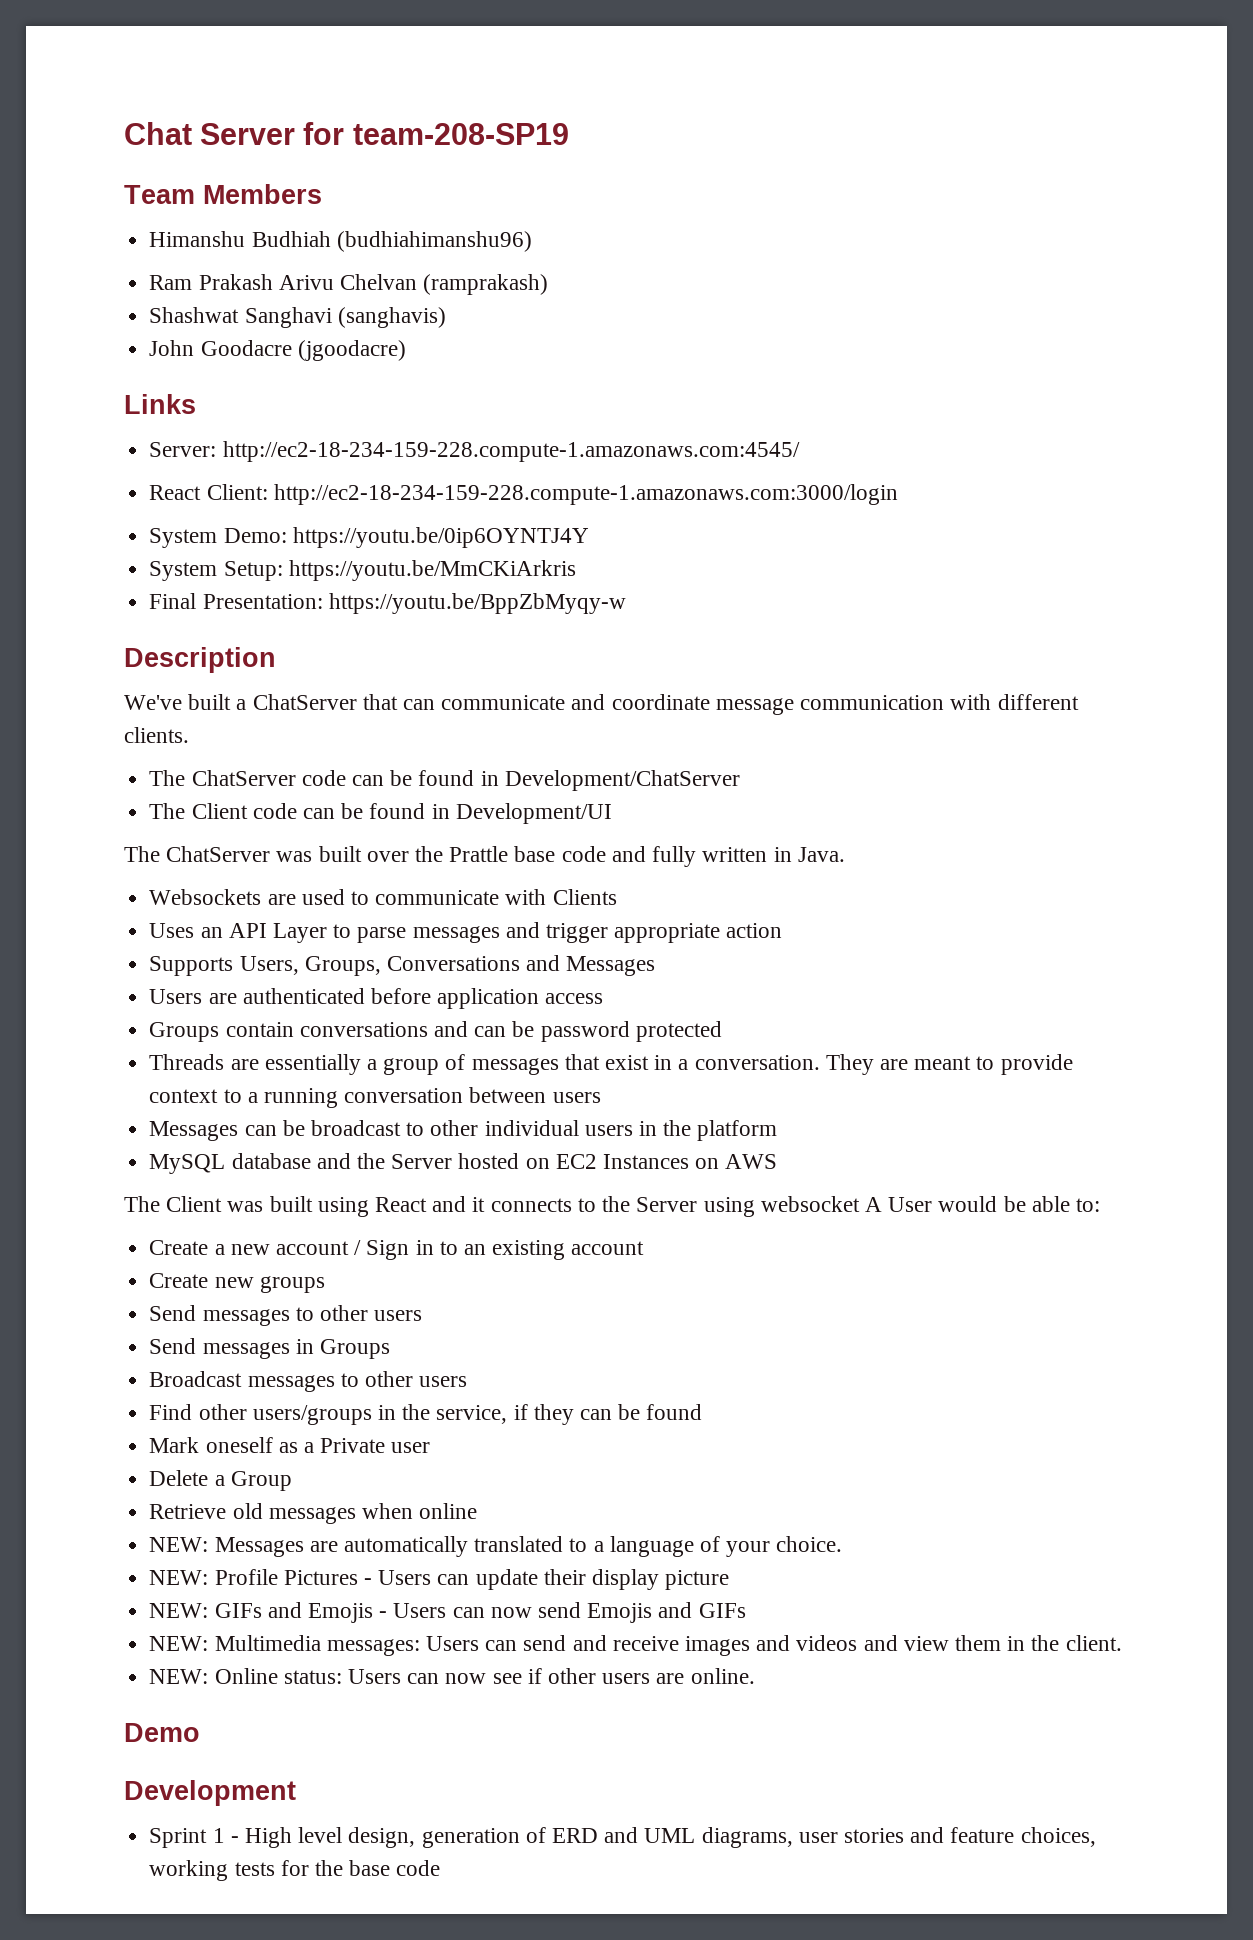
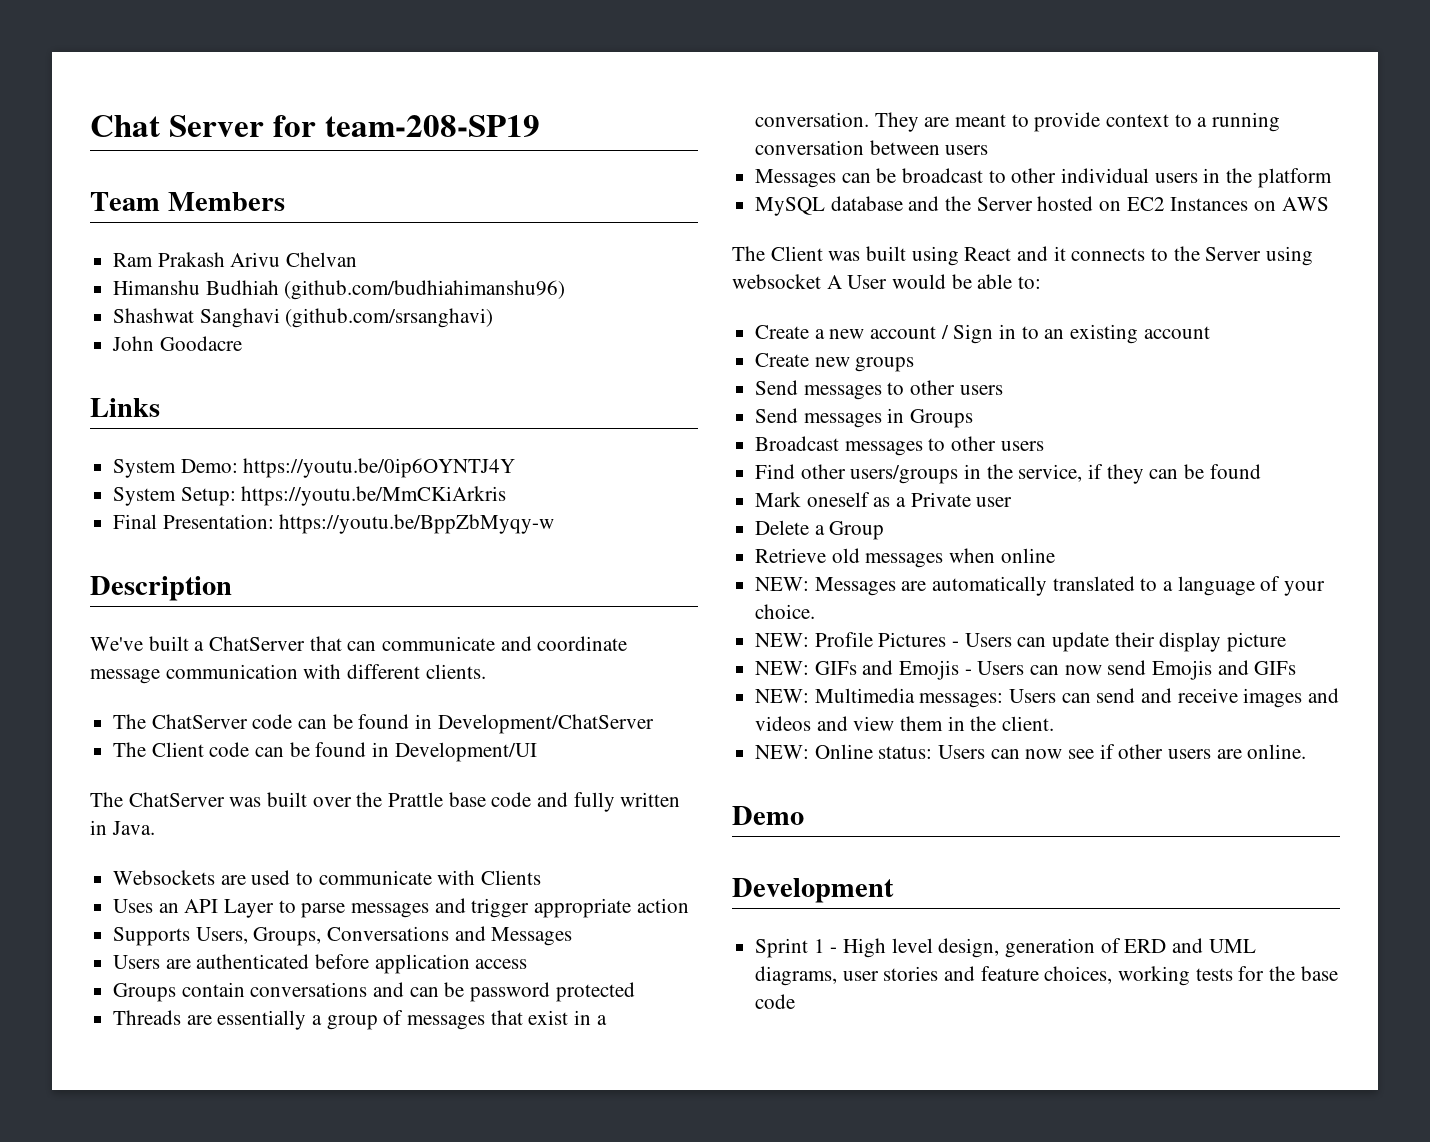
[149,231,532,252] // Himanshu Budhiah (budhiahimanshu96) -> (285, 201) none
[423,274,549,295] (ramprakash) -> [113,280,566,300] // Himanshu Budhiah (github.com/budhiahimanshu96)
[337,307,446,328] (sanghavis) -> [285,308,494,328] (github.com/srsanghavi)
[297,340,406,361] (jgoodacre) -> (242, 343) none
[149,441,800,462] [149,484,898,505] // Server: http://ec2-18-234-159-228.compute-1.amazonaws.com:4545/ // React Client: http://ec2-18-234-159-228.compute-1.amazonaws.com:3000/login -> (160, 407) none

